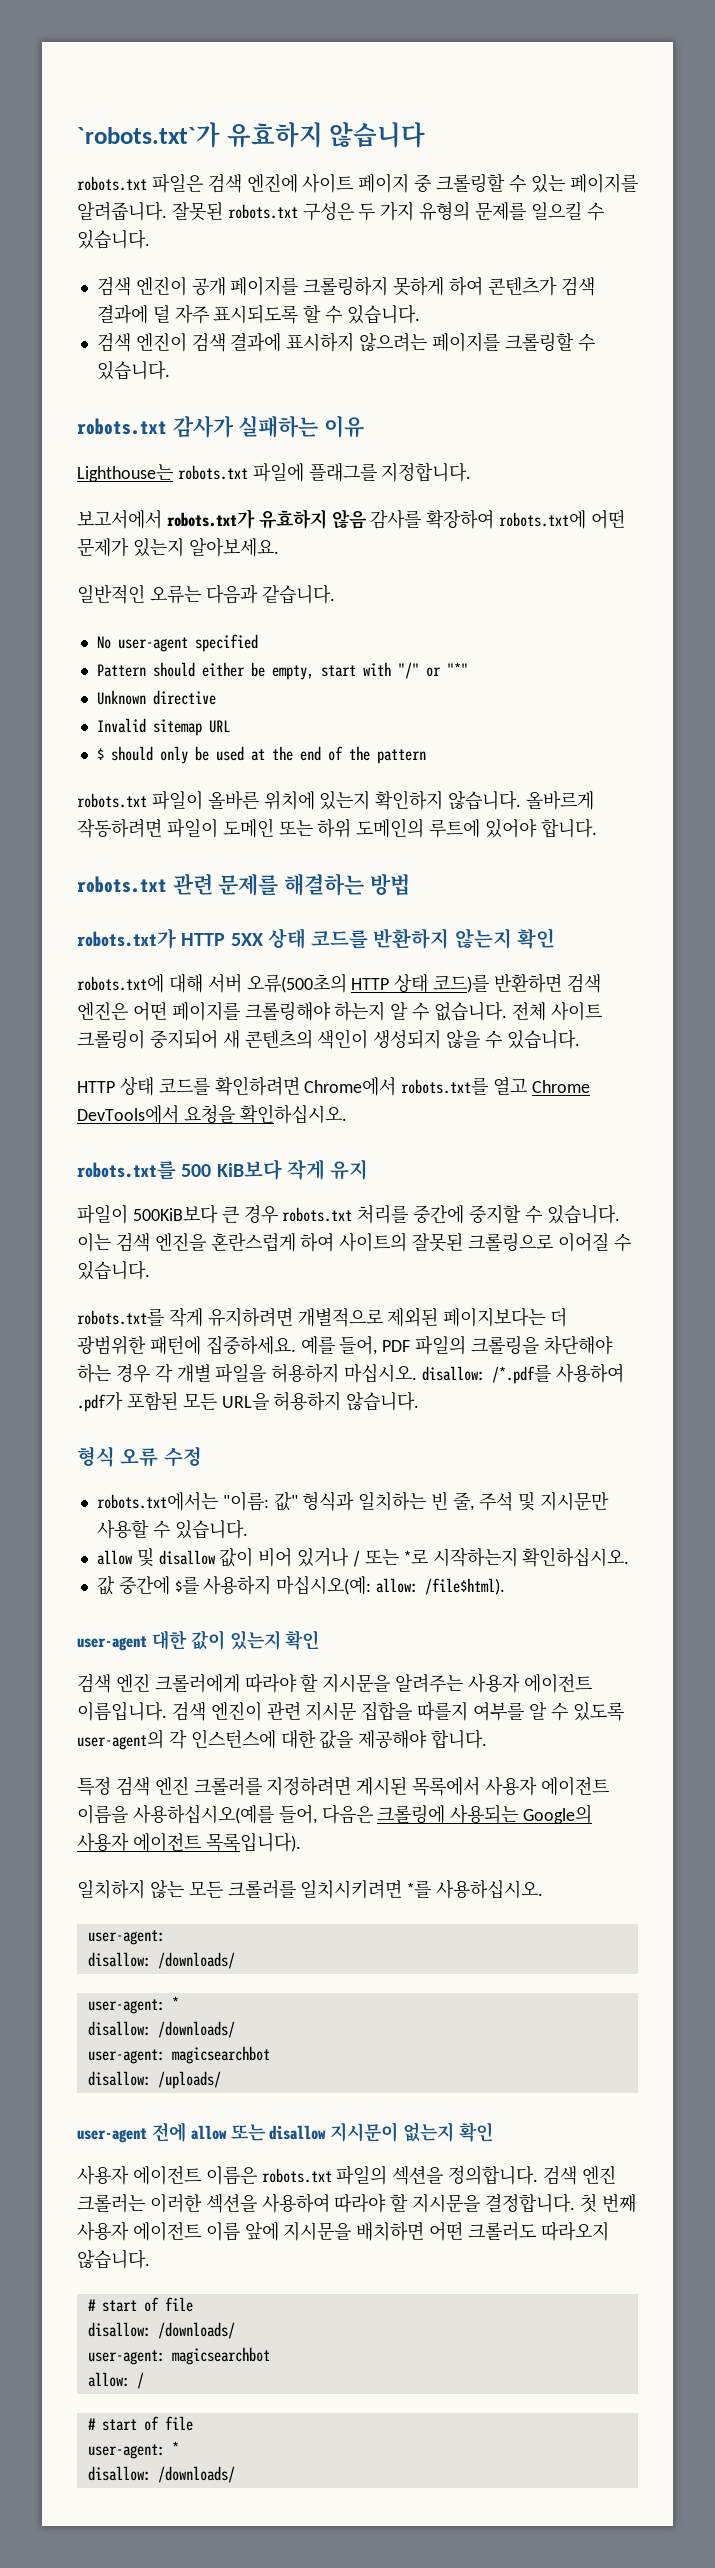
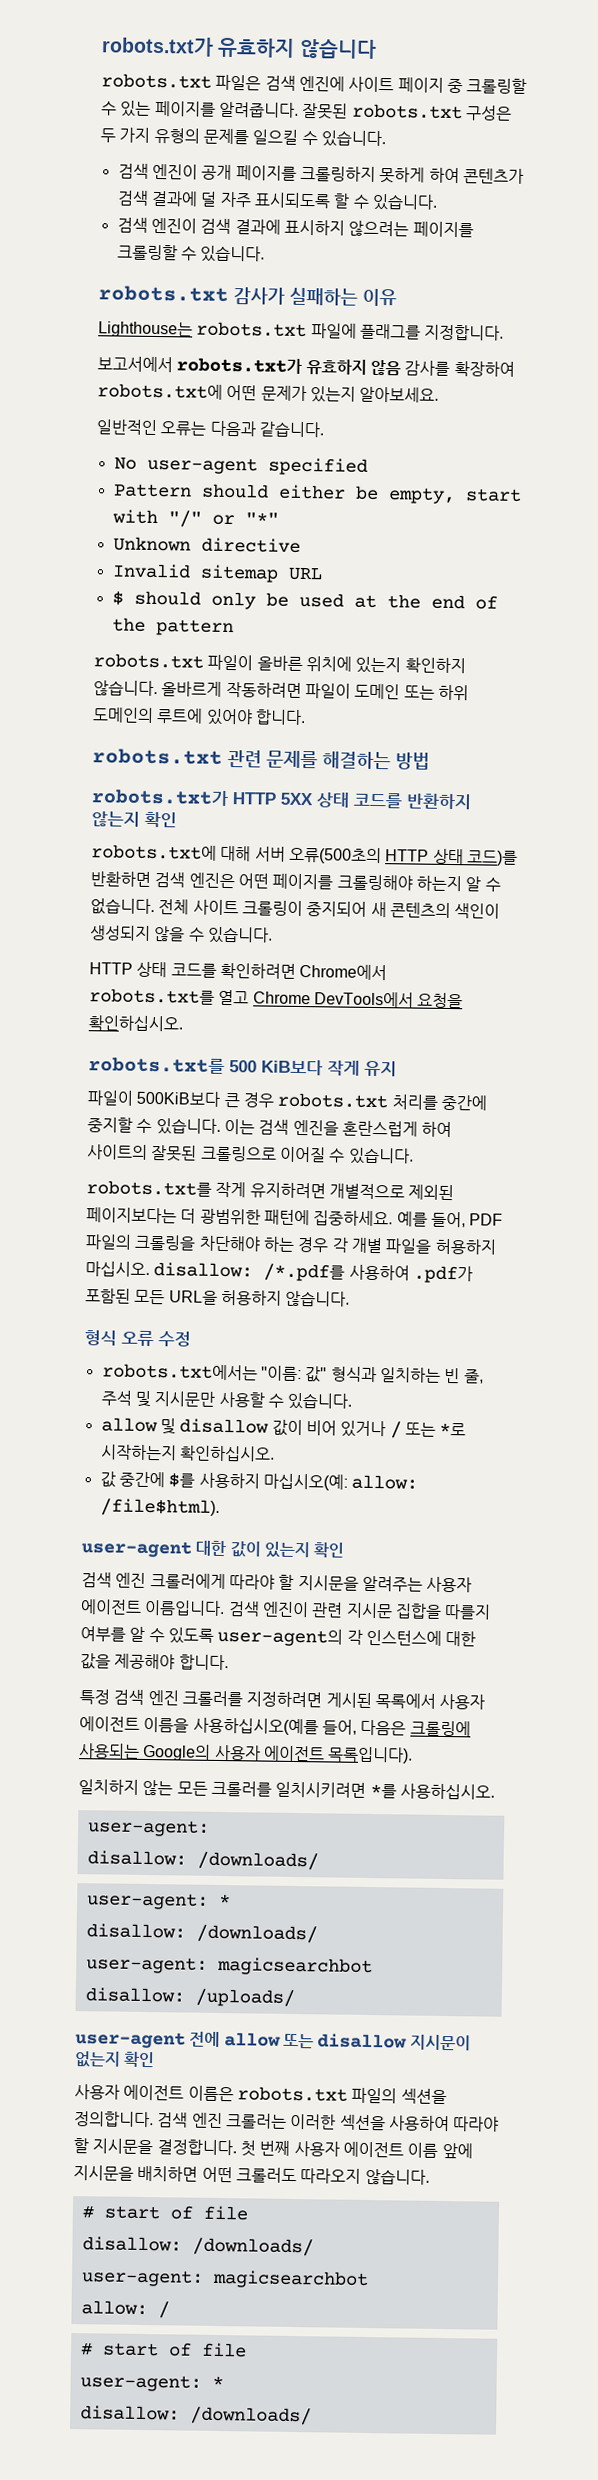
[77,122,220,148] `robots.txt`가 -> [101,36,214,57] robots.txt가

